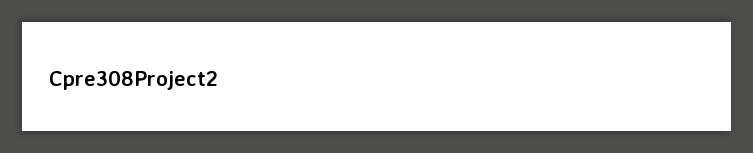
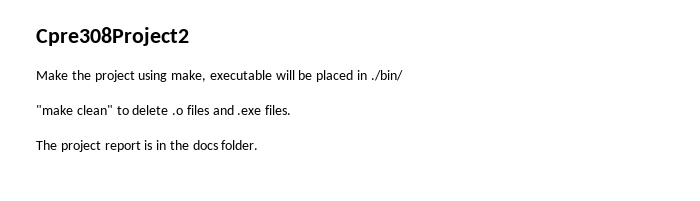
(218, 80) none -> [36,70,403,82] [36,105,292,115] [36,140,259,152] // Make the project using make, executable will be placed in ./bin/ // "make clean" to delete .o files and .exe files. // The project report is in the docs folder.

